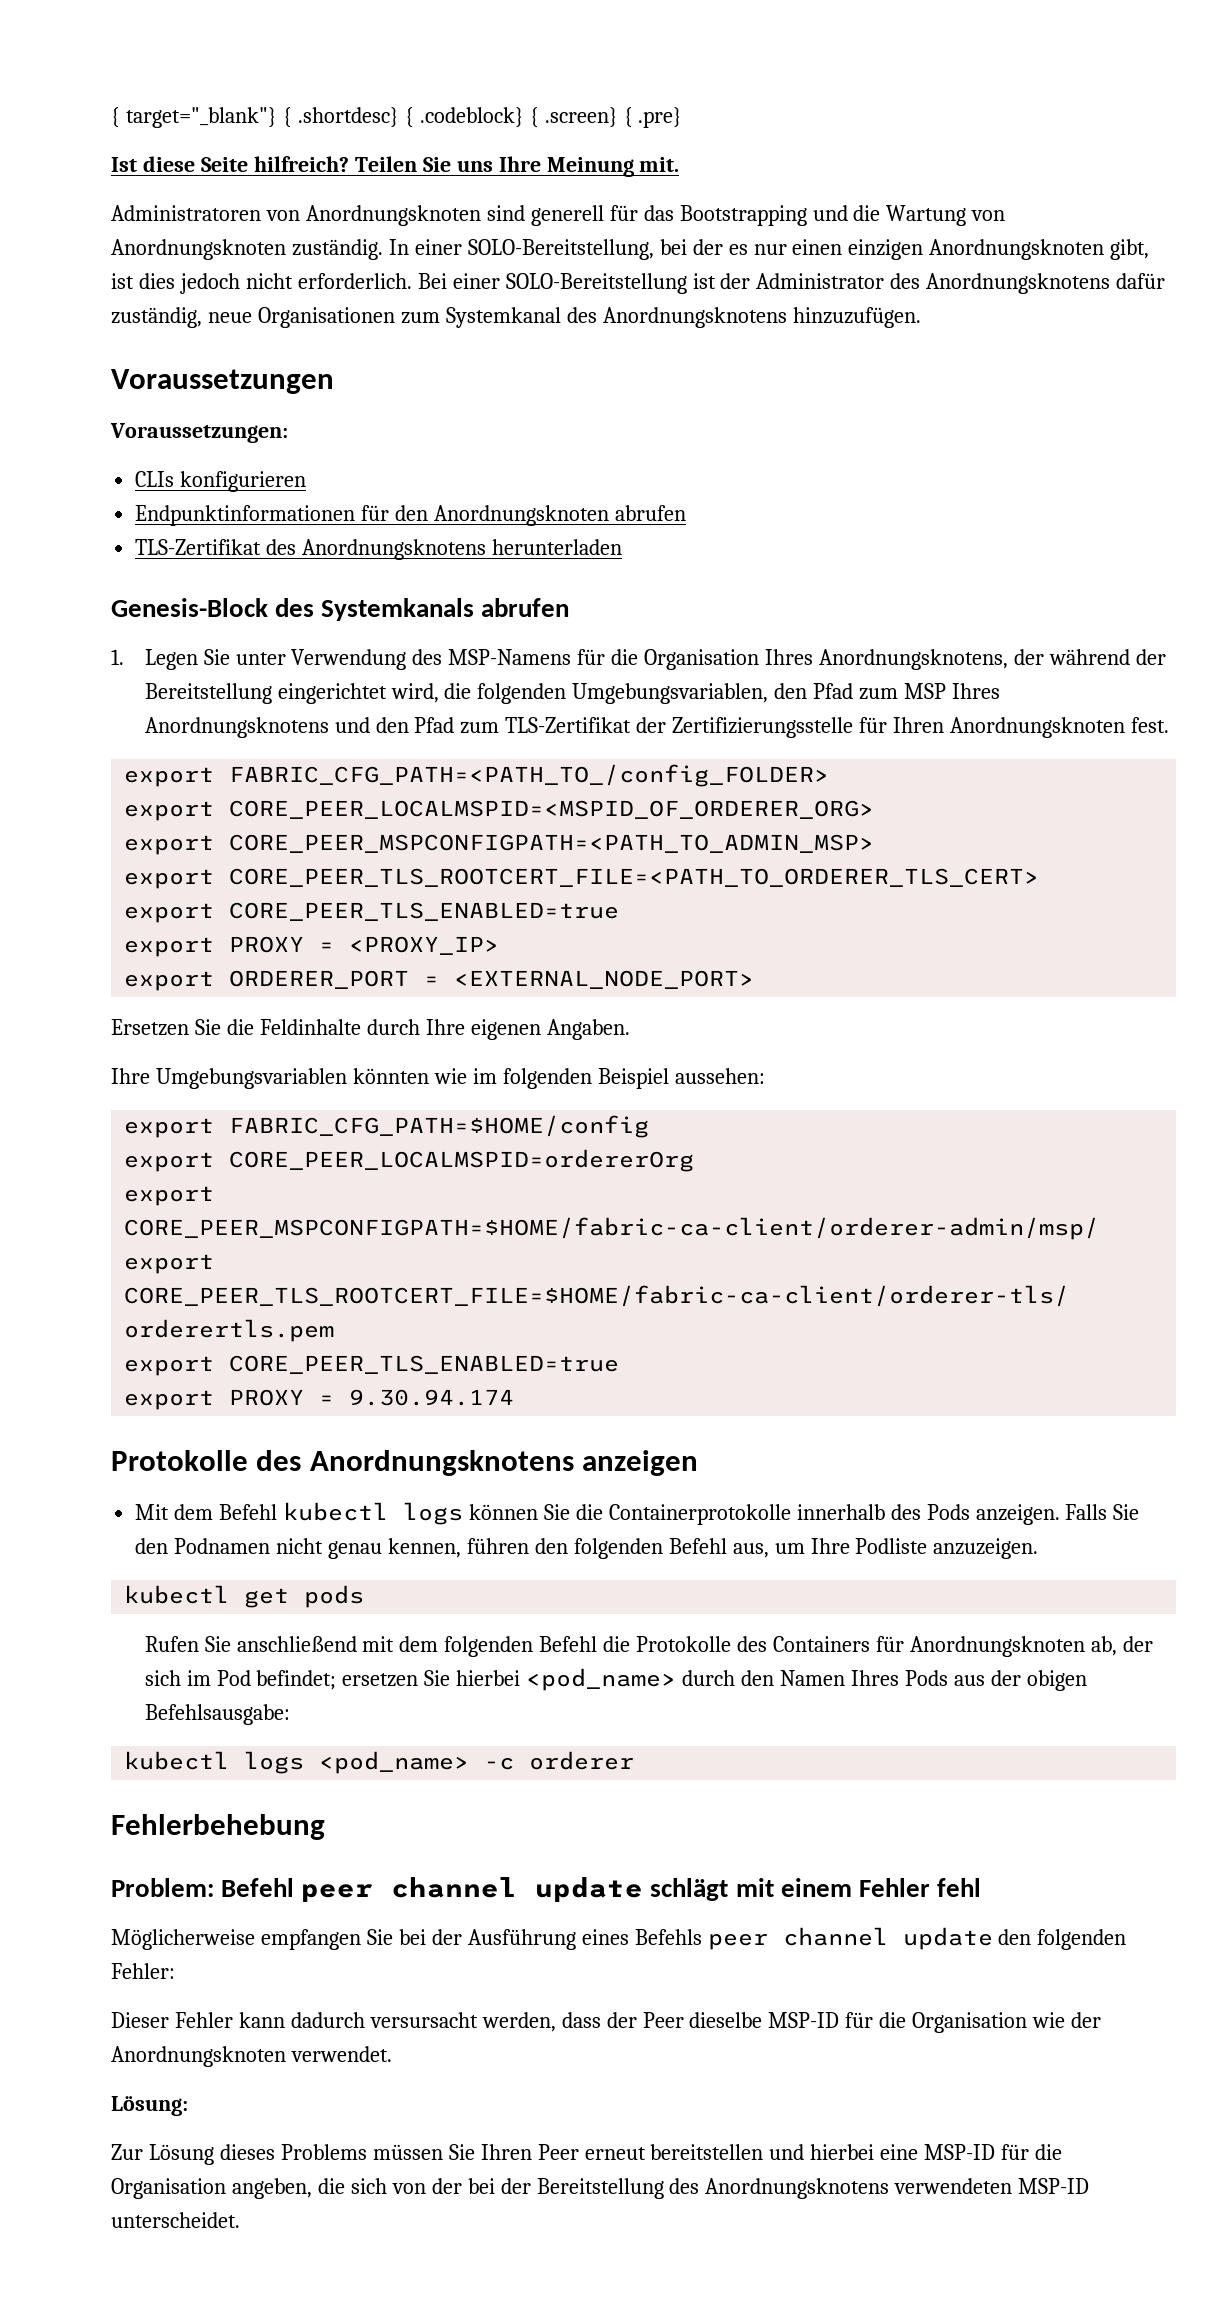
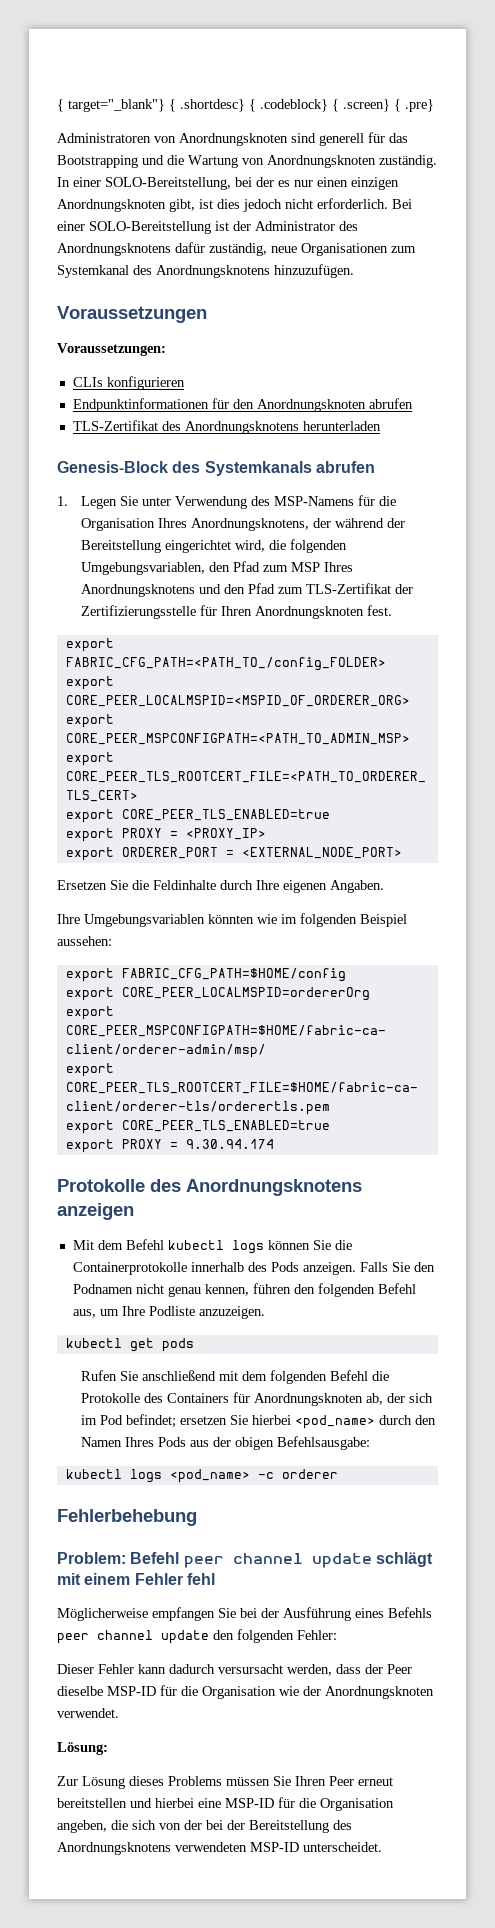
[111,156,680,177] // Ist diese Seite hilfreich? Teilen Sie uns Ihre Meinung mit. -> (434, 105) none

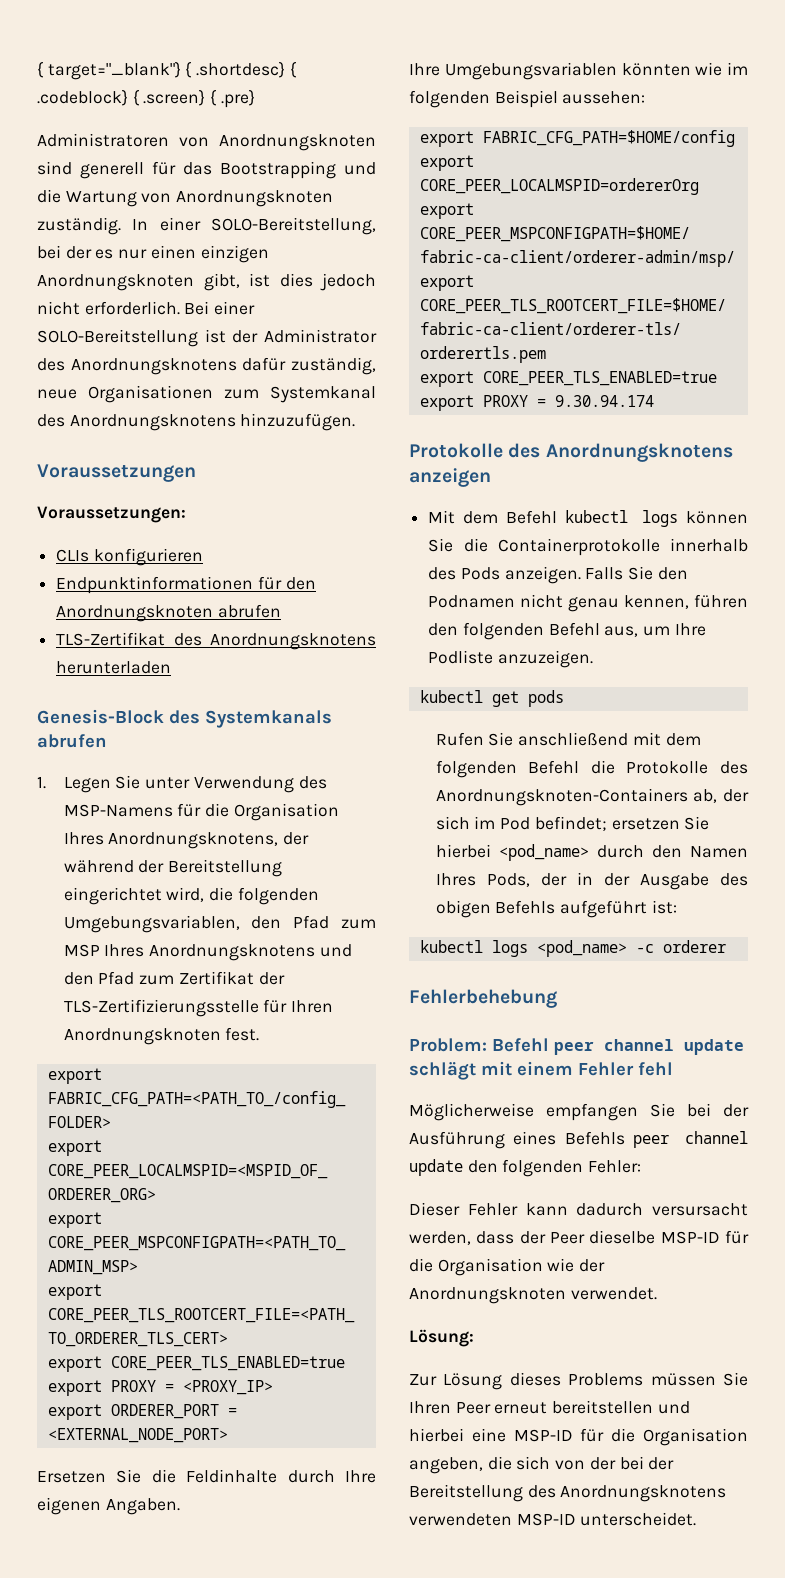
[305,583,413,594] [80,605,196,619] TLS-Zertifikat der Zertifizierungsstelle -> [178,971,285,985] [63,999,259,1017] Zertifikat der TLS-Zertifizierungsstelle
[166,1392,363,1406] Containers für Anordnungsknoten -> [435,788,688,806] Anordnungsknoten-Containers
[157,1436,370,1450] Pods aus der obigen Befehlsausgabe: -> [486,872,748,890] [435,900,677,918] Pods, der in der Ausgabe des obigen Befehls aufgeführt ist:

